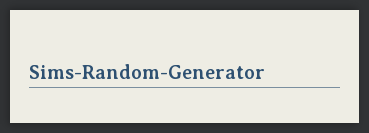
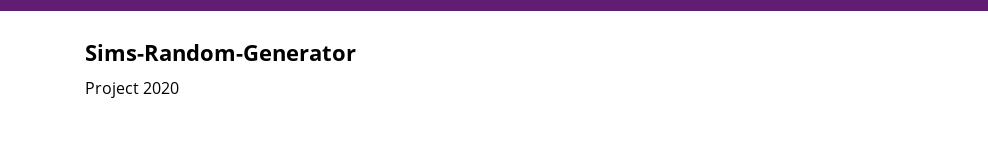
(265, 71) none -> [85,82,180,98] // Project 2020

